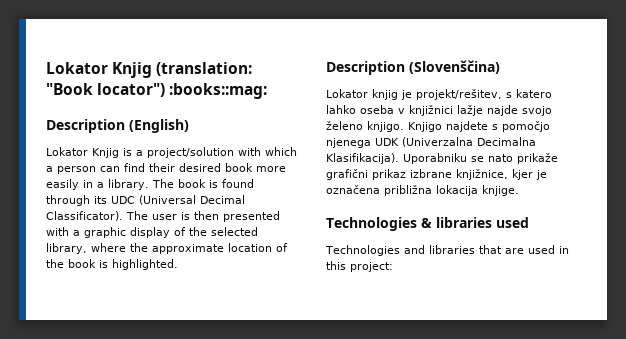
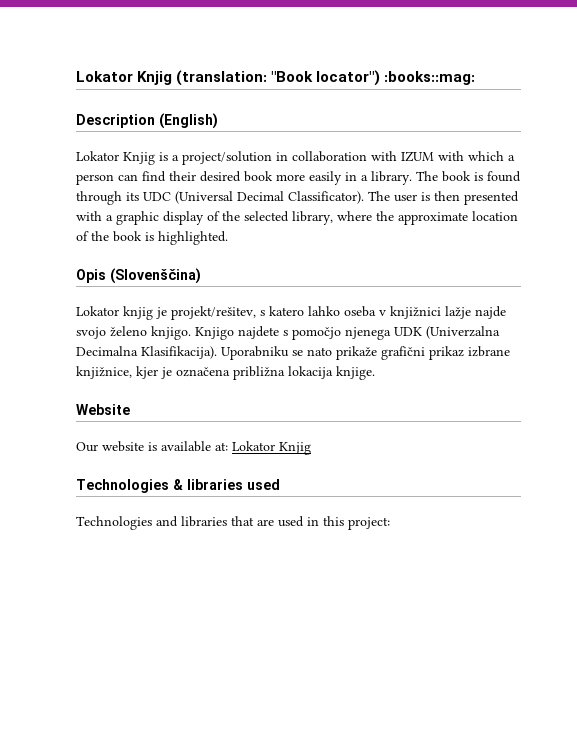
(234, 152) none -> [276,151,434,162] in collaboration with IZUM
[326,61,405,75] Description -> [76,269,106,283] Opis
(519, 190) none -> [76,404,130,415] [76,441,311,455] // Website // Our website is available at: Lokator Knjig

